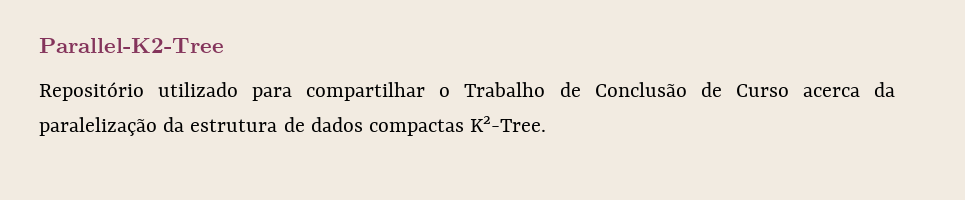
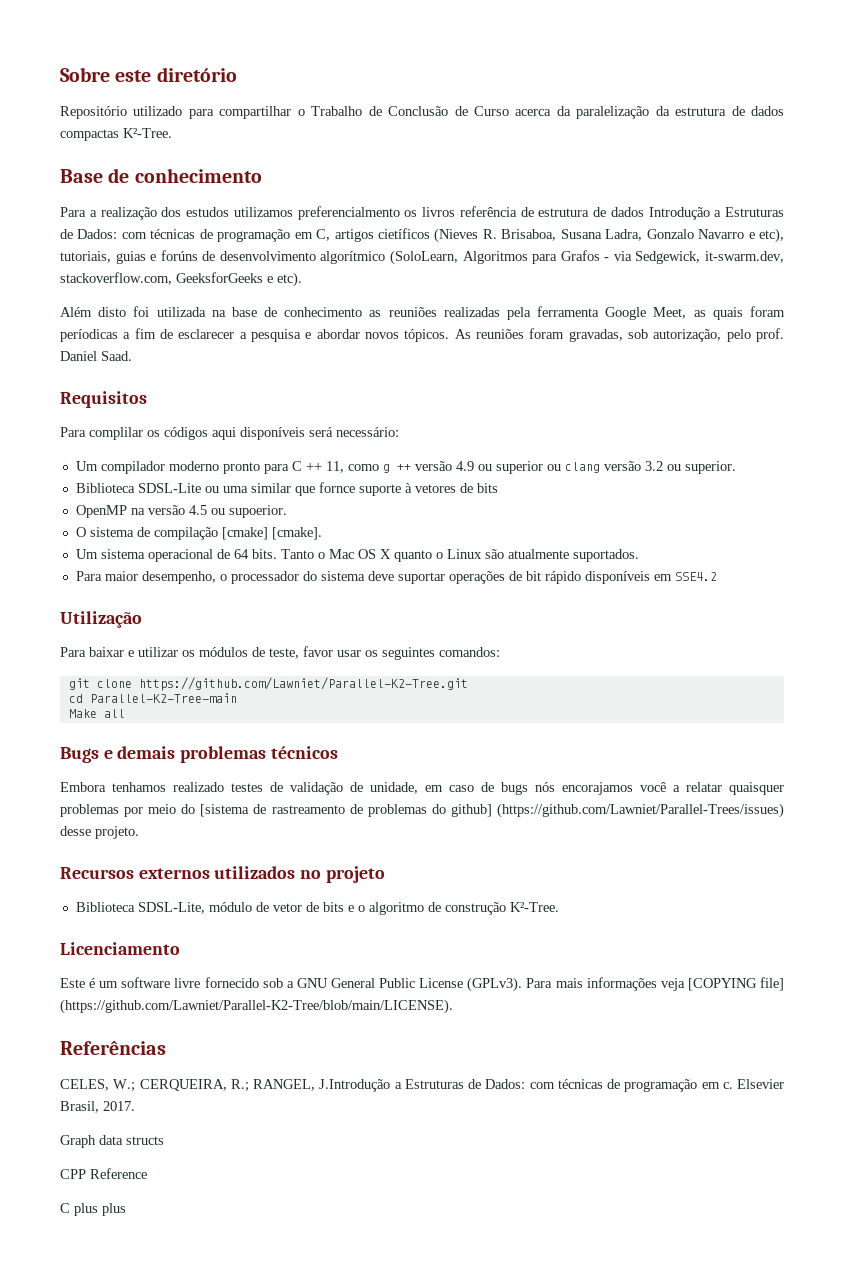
[39,38,224,53] Parallel-K2-Tree -> [60,67,237,82] Sobre este diretório
(547, 124) none -> [60,168,262,183] [60,206,784,220] [60,228,785,243] [60,250,784,265] [60,272,302,287] [60,306,785,320] [60,328,784,342] [60,351,132,361] [60,391,147,408] [60,427,399,440] [75,461,736,474] [75,482,498,496] [75,505,287,518] [75,527,322,540] [75,549,639,562] [75,571,717,584] [60,611,142,628] [60,646,500,660] [68,677,468,691] [68,693,237,703] [68,709,125,718] [60,746,338,763] [60,782,784,795] [60,803,784,818] [60,826,139,839] [60,866,385,883] [75,902,559,915] [60,942,180,955] [60,977,784,992] [60,999,453,1014] [60,1041,166,1055] [60,1079,784,1092] [60,1101,135,1113] [60,1135,164,1148] [60,1168,147,1179] [60,1203,126,1216] // Base de conhecimento // Para a realização dos estudos utilizamos preferencialmento os livros referência de estrutura de dados Introdução a Estruturas de Dados: com técnicas de programação em C, artigos cietíficos (Nieves R. Brisaboa, Susana Ladra, Gonzalo Navarro e etc), tutoriais, guias e forúns de desenvolvimento algorítmico (SoloLearn, Algoritmos para Grafos - via Sedgewick, it-swarm.dev, stackoverflow.com, GeeksforGeeks e etc). // Além disto foi utilizada na base de conhecimento as reuniões realizadas pela ferramenta Google Meet, as quais foram períodicas a fim de esclarecer a pesquisa e abordar novos tópicos. As reuniões foram gravadas, sob autorização, pelo prof. Daniel Saad. // Requisitos // Para complilar os códigos aqui disponíveis será necessário: // Um compilador moderno pronto para C ++ 11, como g ++ versão 4.9 ou superior ou clang versão 3.2 ou superior. // Biblioteca SDSL-Lite ou uma similar que fornce suporte à vetores de bits // OpenMP na versão 4.5 ou supoerior. // O sistema de compilação [cmake] [cmake]. // Um sistema operacional de 64 bits. Tanto o Mac OS X quanto o Linux são atualmente suportados. // Para maior desempenho, o processador do sistema deve suportar operações de bit rápido disponíveis em SSE4.2 // Utilização // Para baixar e utilizar os módulos de teste, favor usar os seguintes comandos: // git clone https://github.com/Lawniet/Parallel-K2-Tree.git // cd Parallel-K2-Tree-main // Make all // Bugs e demais problemas técnicos // Embora tenhamos realizado testes de validação de unidade, em caso de bugs nós encorajamos você a relatar quaisquer problemas por meio do [sistema de rastreamento de problemas do github] (https://github.com/Lawniet/Parallel-Trees/issues) desse projeto. // Recursos externos utilizados no projeto // Biblioteca SDSL-Lite, módulo de vetor de bits e o algoritmo de construção K²-Tree. // Licenciamento // Este é um software livre fornecido sob a GNU General Public License (GPLv3). Para mais informações veja [COPYING file] (https://github.com/Lawniet/Parallel-K2-Tree/blob/main/LICENSE). // Referências // CELES, W.; CERQUEIRA, R.; RANGEL, J.Introdução a Estruturas de Dados: com técnicas de programação em c. Elsevier Brasil, 2017. // Graph data structs // CPP Reference // C plus plus

